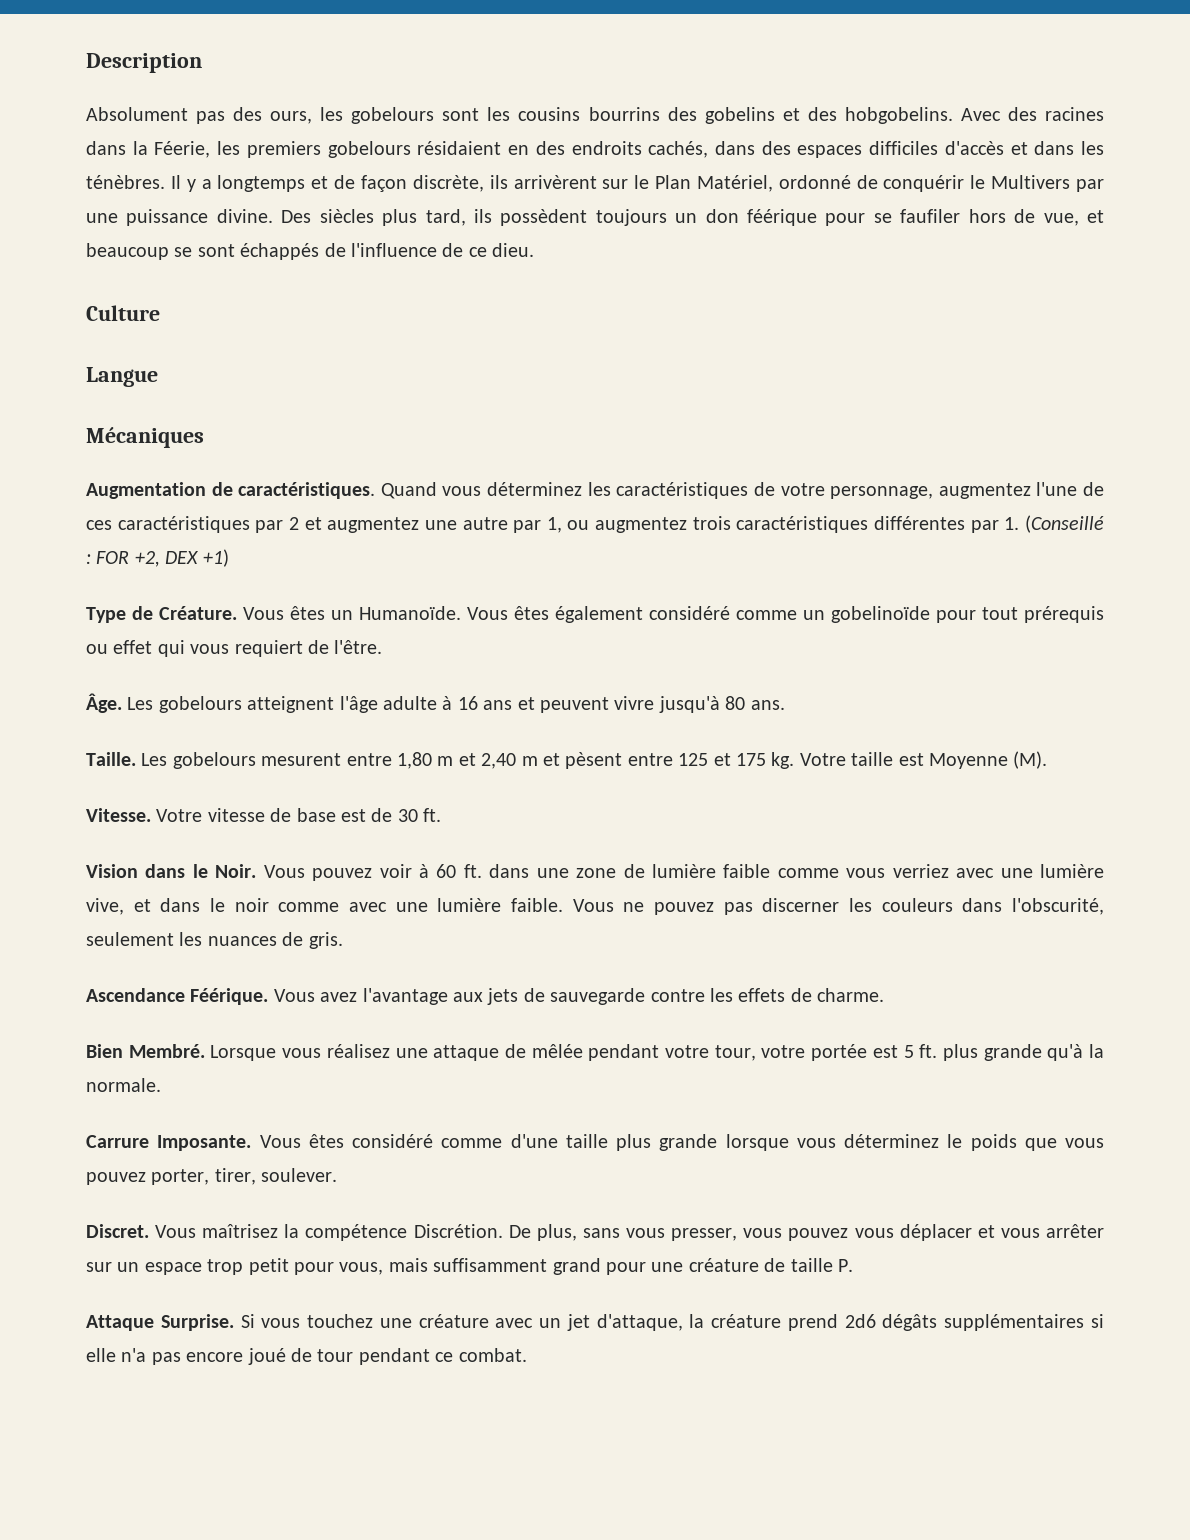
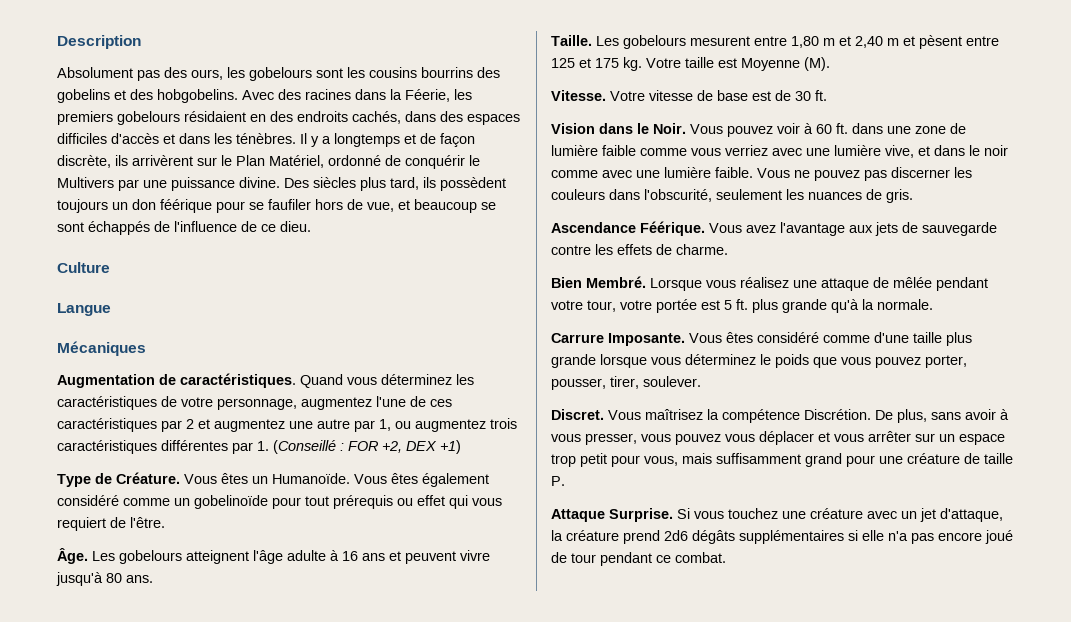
(210, 1177) none -> [551,378,606,390] pousser,
(620, 1233) none -> [965,409,1009,420] avoir à

